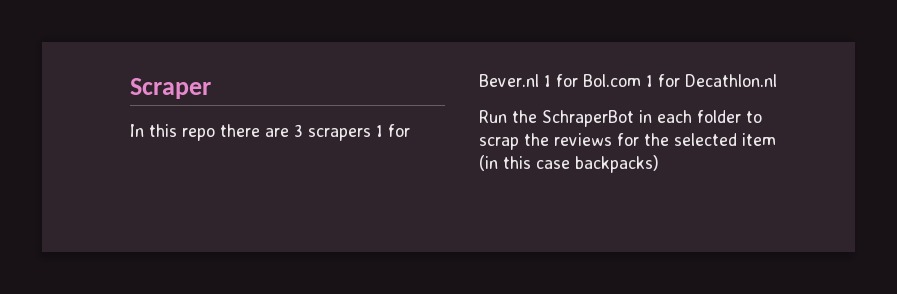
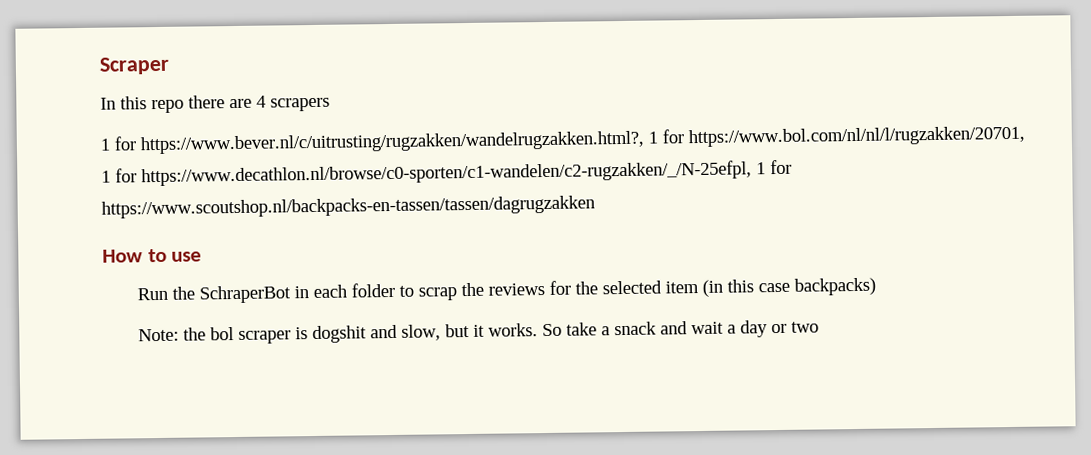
[294,124,303,137] 3 -> [256,95,266,108] 4
[376,124,410,137] [479,74,777,87] 1 for Bever.nl 1 for Bol.com 1 for Decathlon.nl -> [100,125,1025,155] [101,159,792,187] [101,195,595,219] [102,248,203,263] // 1 for https://www.bever.nl/c/uitrusting/rugzakken/wandelrugzakken.html?, 1 for https://www.bol.com/nl/nl/l/rugzakken/20701, 1 for https://www.decathlon.nl/browse/c0-sporten/c1-wandelen/c2-rugzakken/_/N-25efpl, 1 for https://www.scoutshop.nl/backpacks-en-tassen/tassen/dagrugzakken // How to use
(659, 164) none -> [137,320,819,344] // Note: the bol scraper is dogshit and slow, but it works. So take a snack and wait a day or two

